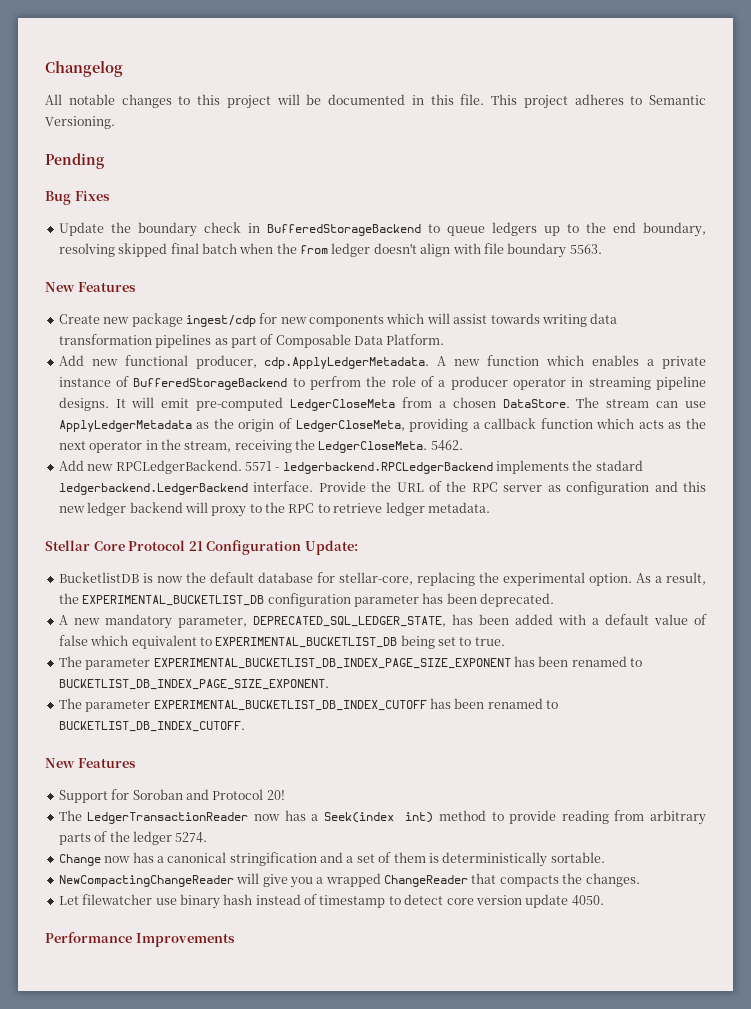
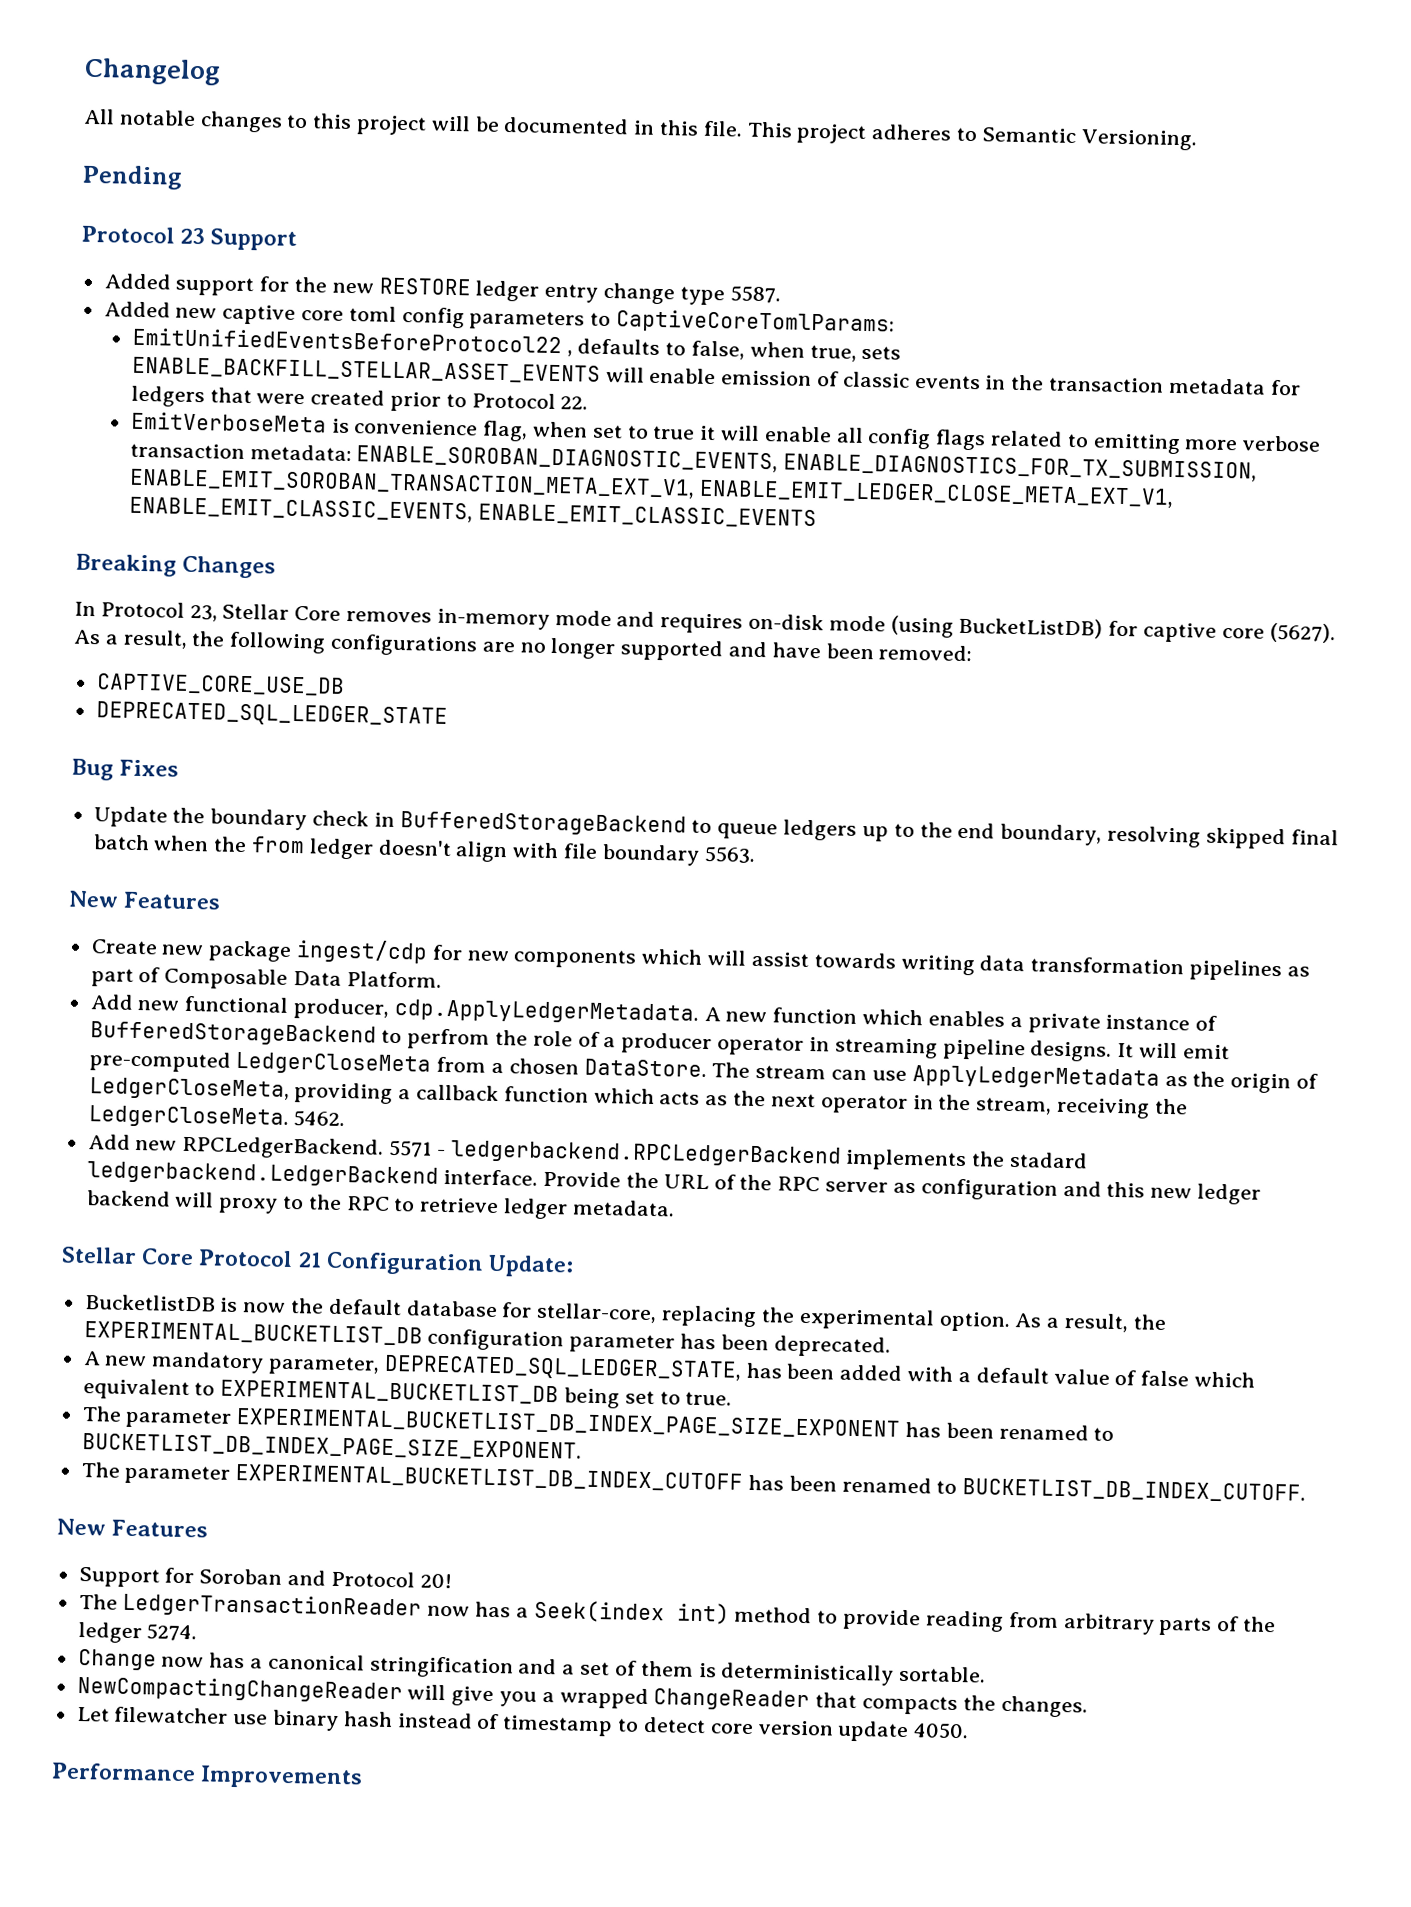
(105, 161) none -> [81,225,298,251] [103,273,781,306] [103,301,896,336] [131,327,902,362] [131,356,1301,396] [130,385,589,412] [130,411,1322,455] [129,442,1258,482] [128,468,1174,508] [128,496,817,529] [75,553,277,579] [74,601,1336,644] [73,629,974,662] [95,673,345,696] [95,701,448,728] // Protocol 23 Support // Added support for the new RESTORE ledger entry change type 5587. // Added new captive core toml config parameters to CaptiveCoreTomlParams: // EmitUnifiedEventsBeforeProtocol22 , defaults to false, when true, sets ENABLE_BACKFILL_STELLAR_ASSET_EVENTS will enable emission of classic events in the transaction metadata for ledgers that were created prior to Protocol 22. // EmitVerboseMeta is convenience flag, when set to true it will enable all config flags related to emitting more verbose transaction metadata: ENABLE_SOROBAN_DIAGNOSTIC_EVENTS, ENABLE_DIAGNOSTICS_FOR_TX_SUBMISSION, ENABLE_EMIT_SOROBAN_TRANSACTION_META_EXT_V1, ENABLE_EMIT_LEDGER_CLOSE_META_EXT_V1, ENABLE_EMIT_CLASSIC_EVENTS, ENABLE_EMIT_CLASSIC_EVENTS // Breaking Changes // In Protocol 23, Stellar Core removes in-memory mode and requires on-disk mode (using BucketListDB) for captive core (5627). As a result, the following configurations are no longer supported and have been removed: // CAPTIVE_CORE_USE_DB // DEPRECATED_SQL_LEDGER_STATE

